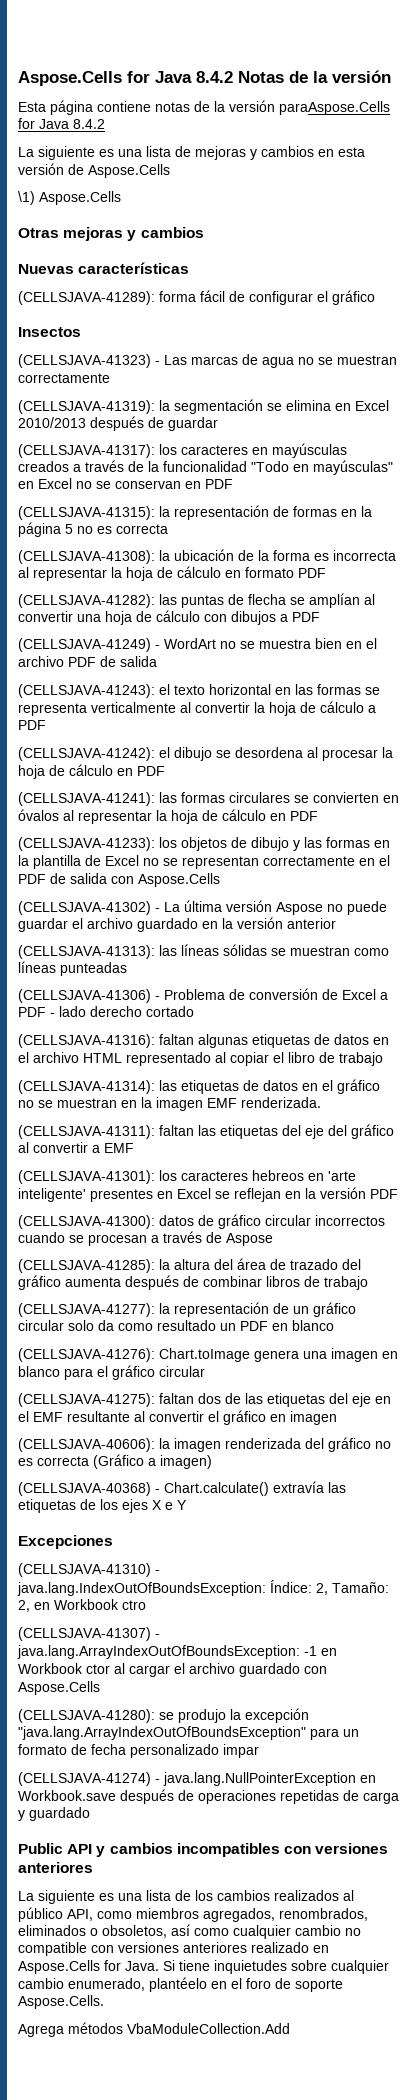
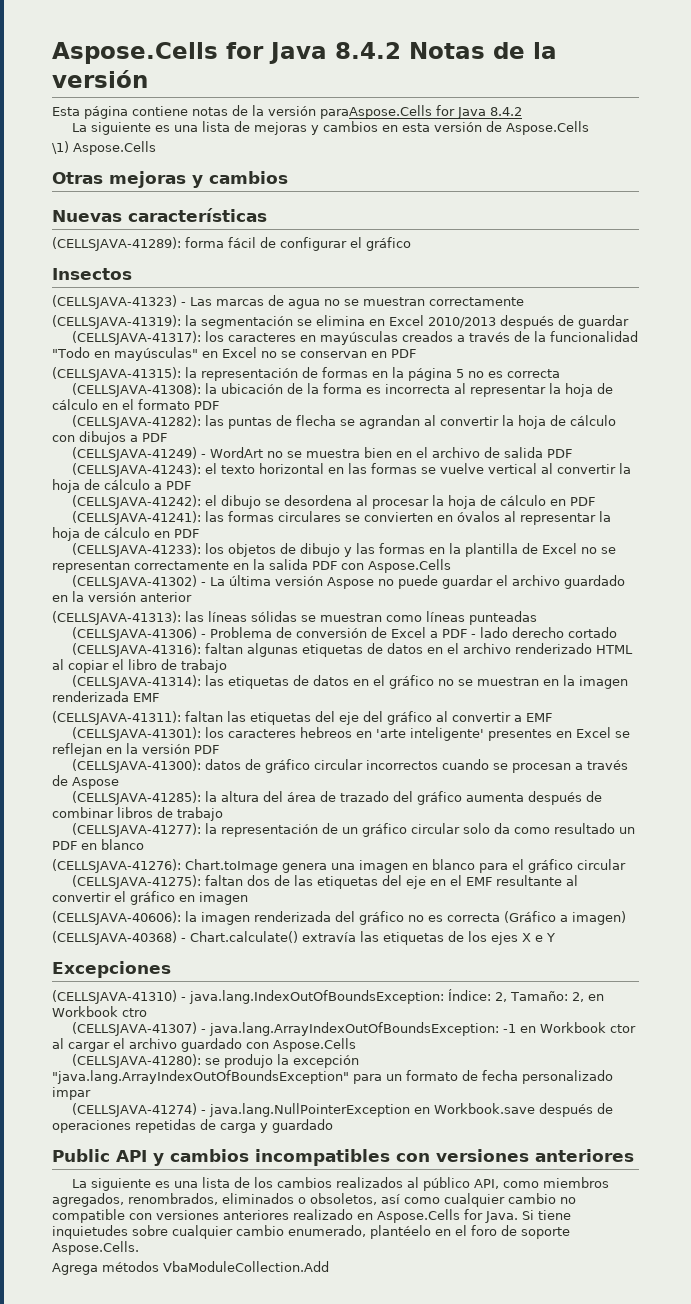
(241, 574) none -> [122,399,134,410] el
[309,593,375,608] [18,611,101,622] amplían al convertir una -> [359,415,515,429] agrandan al convertir la
[68,656,157,667] PDF de salida -> [484,447,573,458] de salida PDF
[18,702,176,716] representa verticalmente -> [440,463,538,474] vuelve vertical
[379,855,390,866] [18,873,107,884] el PDF de salida -> [253,559,337,570] la salida PDF
[83,1052,211,1066] HTML representado -> [515,643,634,654] renderizado HTML
[207,1097,321,1108] EMF renderizada. -> [52,691,159,702] renderizada EMF

